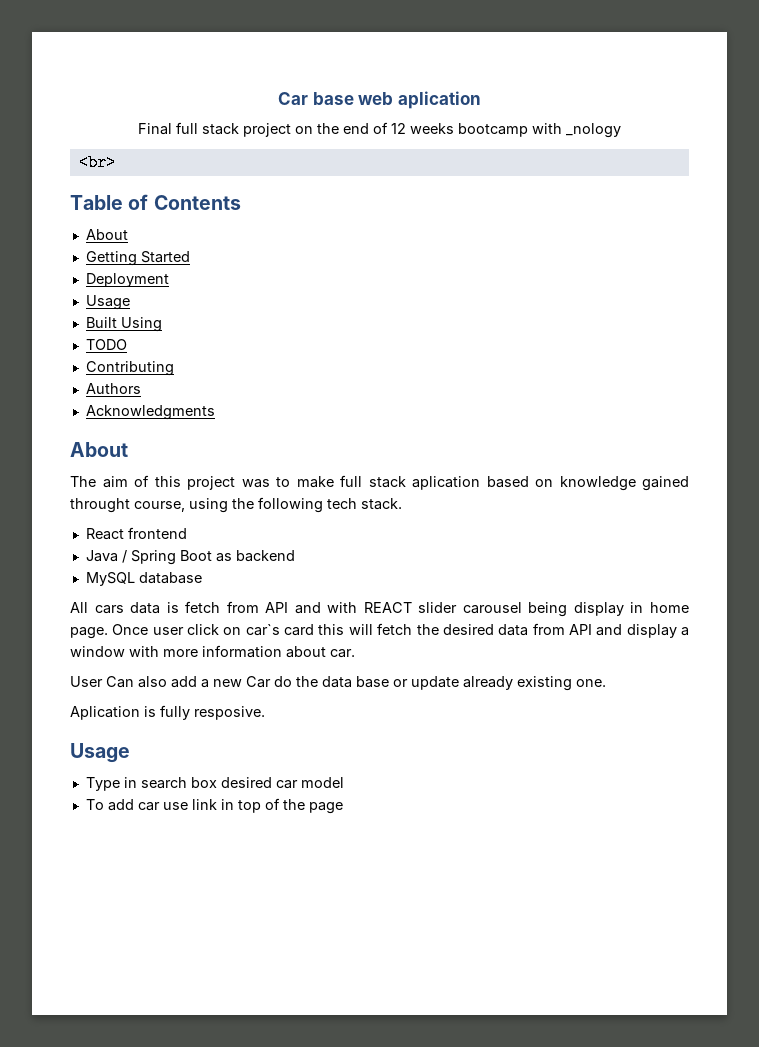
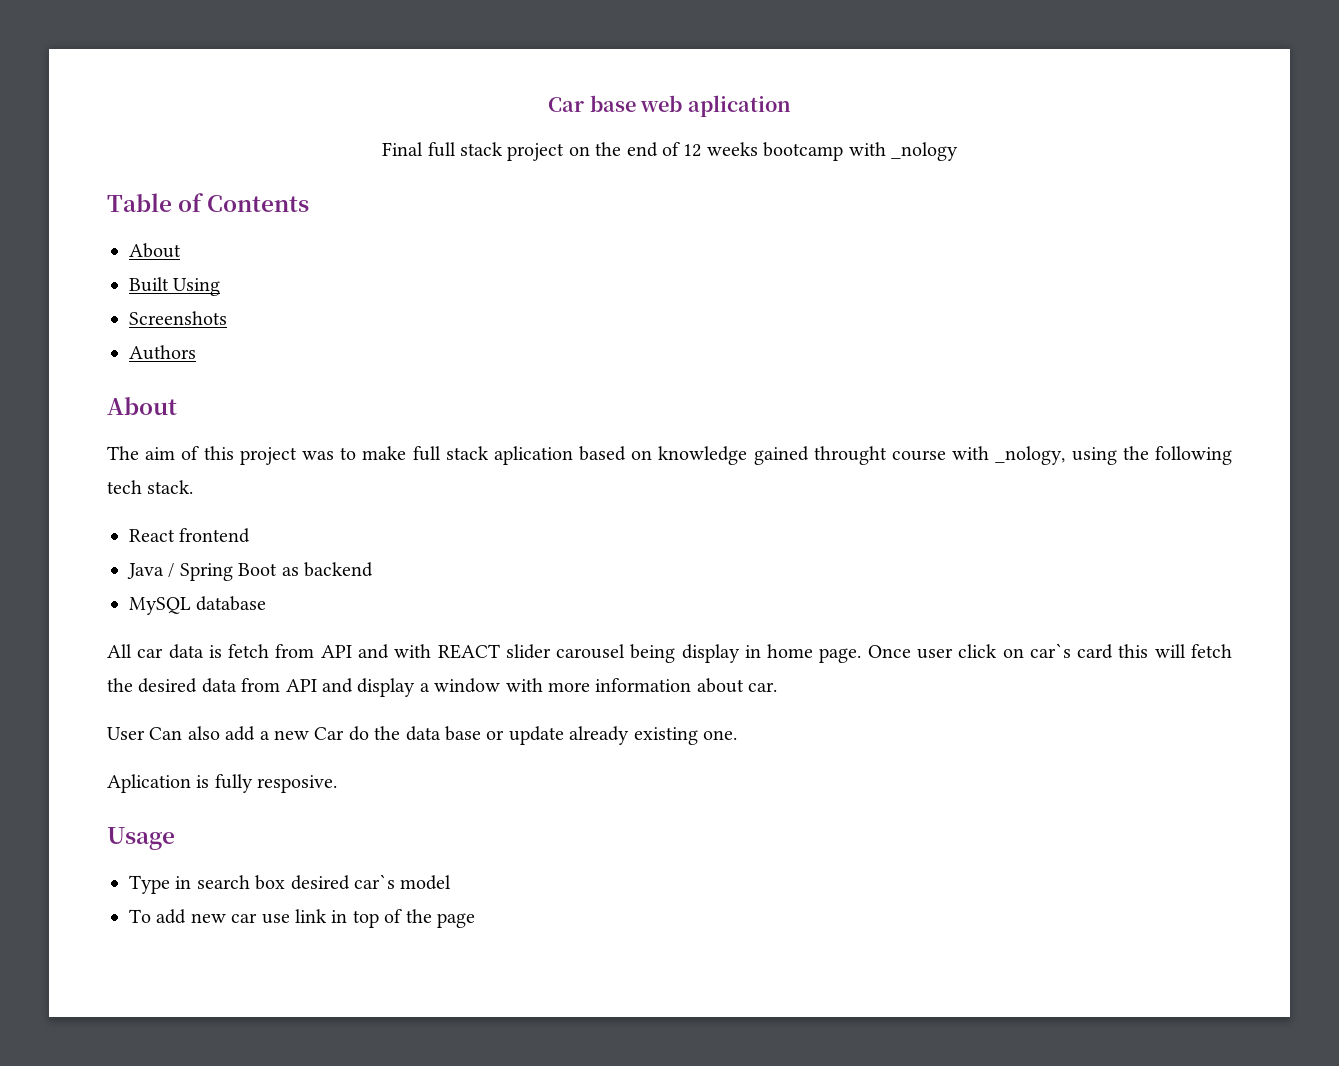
[78,154,116,171] // <br> -> (958, 151) none
[85,251,190,266] [85,273,169,287] [85,295,130,310] // Getting Started // Deployment // Usage -> (181, 250) none
[85,339,127,350] [85,361,174,376] TODO // Contributing -> [129,311,227,325] Screenshots
[85,405,215,420] // Acknowledgments -> (196, 352) none
[134,501,185,512] course, -> [892,446,1066,465] course with _nology,
[94,605,124,614] cars -> [137,648,164,658] car
[275,780,298,789] car -> [354,874,395,889] car`s
(134, 805) none -> [190,913,226,923] new

